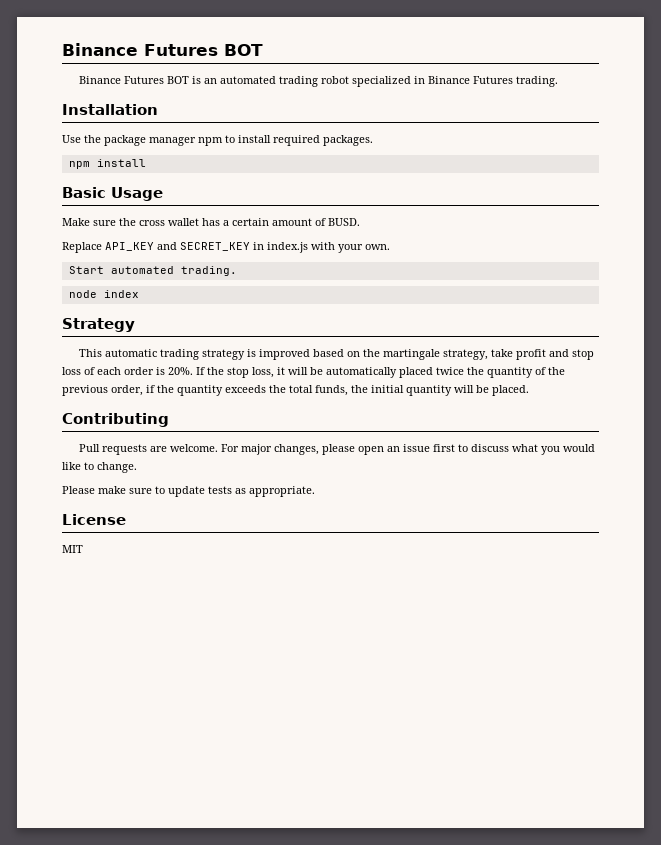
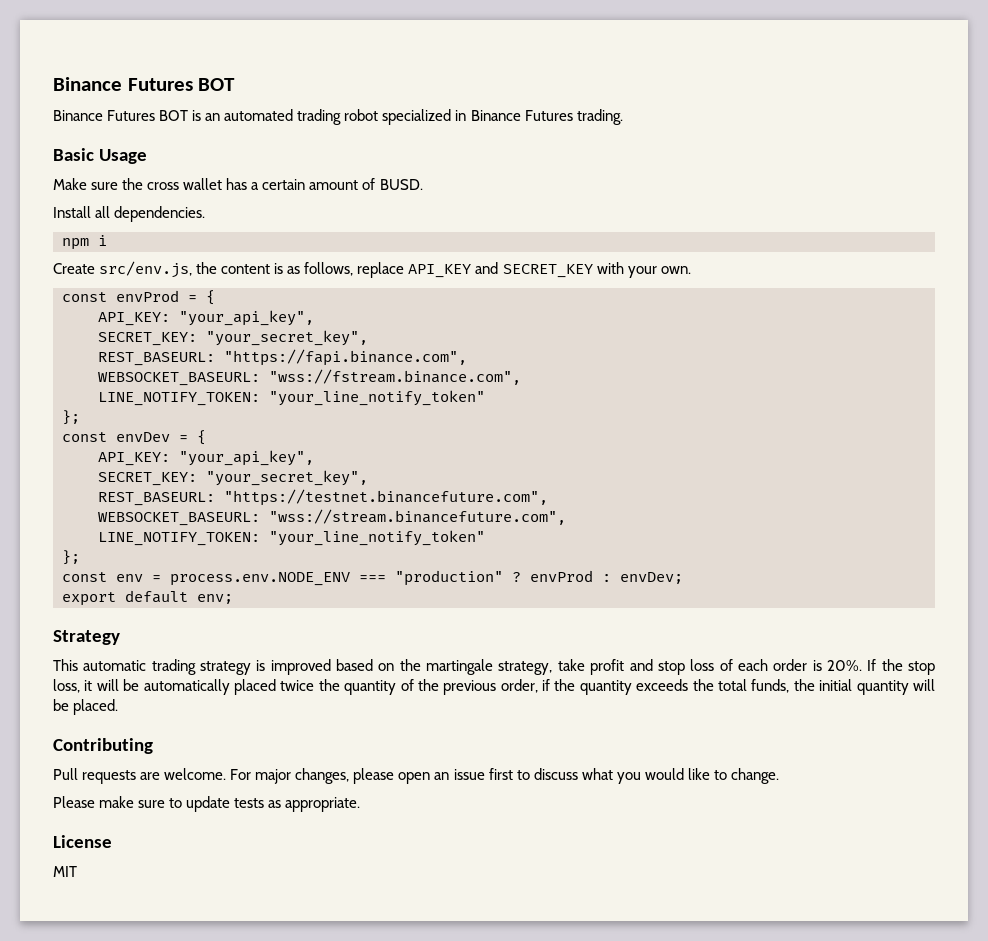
[62,104,158,115] [62,135,373,146] [68,159,146,169] // Installation // Use the package manager npm to install required packages. // npm install -> (623, 117) none
[62,242,102,253] Replace -> [53,206,206,222] [62,235,107,250] [53,261,405,278] Install all dependencies. // npm i // Create src/env.js, the content is as follows, replace
[253,242,308,253] in index.js -> (593, 271) none
[68,266,237,276] [68,290,139,298] Start automated trading. // node index -> [62,290,215,305] [98,310,314,326] [98,330,368,346] [98,349,467,366] [98,369,521,386] [98,390,485,406] [62,410,80,425] [62,430,206,445] [98,450,314,466] [98,470,368,486] [98,489,548,506] [98,509,566,526] [98,530,485,546] [62,550,80,565] [62,570,683,586] [62,590,233,606] const envProd = { // API_KEY: "your_api_key", // SECRET_KEY: "your_secret_key", // REST_BASEURL: "https://fapi.binance.com", // WEBSOCKET_BASEURL: "wss://fstream.binance.com", // LINE_NOTIFY_TOKEN: "your_line_notify_token" // }; // const envDev = { // API_KEY: "your_api_key", // SECRET_KEY: "your_secret_key", // REST_BASEURL: "https://testnet.binancefuture.com", // WEBSOCKET_BASEURL: "wss://stream.binancefuture.com", // LINE_NOTIFY_TOKEN: "your_line_notify_token" // }; // const env = process.env.NODE_ENV === "production" ? envProd : envDev; // export default env;

